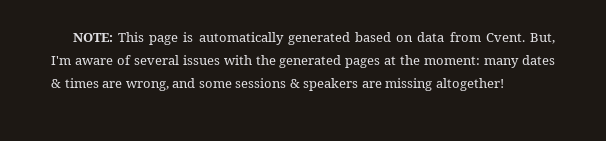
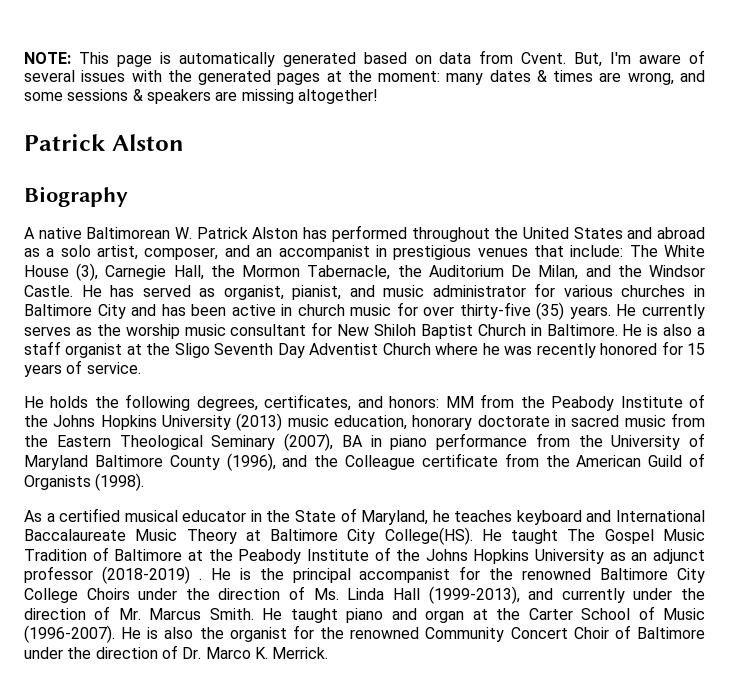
(504, 84) none -> [24,134,184,151] [24,186,128,207] [24,225,706,242] [24,245,705,260] [24,263,706,281] [24,283,706,300] [24,302,705,320] [24,322,705,339] [24,341,706,358] [24,360,141,377] [24,394,705,411] [24,413,706,431] [24,433,705,451] [24,453,706,471] [24,473,145,491] [24,508,705,525] [24,527,705,545] [24,547,705,564] [24,566,706,584] [24,586,706,604] [24,606,706,623] [24,625,705,643] [24,645,329,659] // Patrick Alston // Biography // A native Baltimorean W. Patrick Alston has performed throughout the United States and abroad as a solo artist, composer, and an accompanist in prestigious venues that include: The White House (3), Carnegie Hall, the Mormon Tabernacle, the Auditorium De Milan, and the Windsor Castle. He has served as organist, pianist, and music administrator for various churches in Baltimore City and has been active in church music for over thirty-five (35) years. He currently serves as the worship music consultant for New Shiloh Baptist Church in Baltimore. He is also a staff organist at the Sligo Seventh Day Adventist Church where he was recently honored for 15 years of service. // He holds the following degrees, certificates, and honors: MM from the Peabody Institute of the Johns Hopkins University (2013) music education, honorary doctorate in sacred music from the Eastern Theological Seminary (2007), BA in piano performance from the University of Maryland Baltimore County (1996), and the Colleague certificate from the American Guild of Organists (1998). // As a certified musical educator in the State of Maryland, he teaches keyboard and International Baccalaureate Music Theory at Baltimore City College(HS). He taught The Gospel Music Tradition of Baltimore at the Peabody Institute of the Johns Hopkins University as an adjunct professor (2018-2019) . He is the principal accompanist for the renowned Baltimore City College Choirs under the direction of Ms. Linda Hall (1999-2013), and currently under the direction of Mr. Marcus Smith. He taught piano and organ at the Carter School of Music (1996-2007). He is also the organist for the renowned Community Concert Choir of Baltimore under the direction of Dr. Marco K. Merrick.

